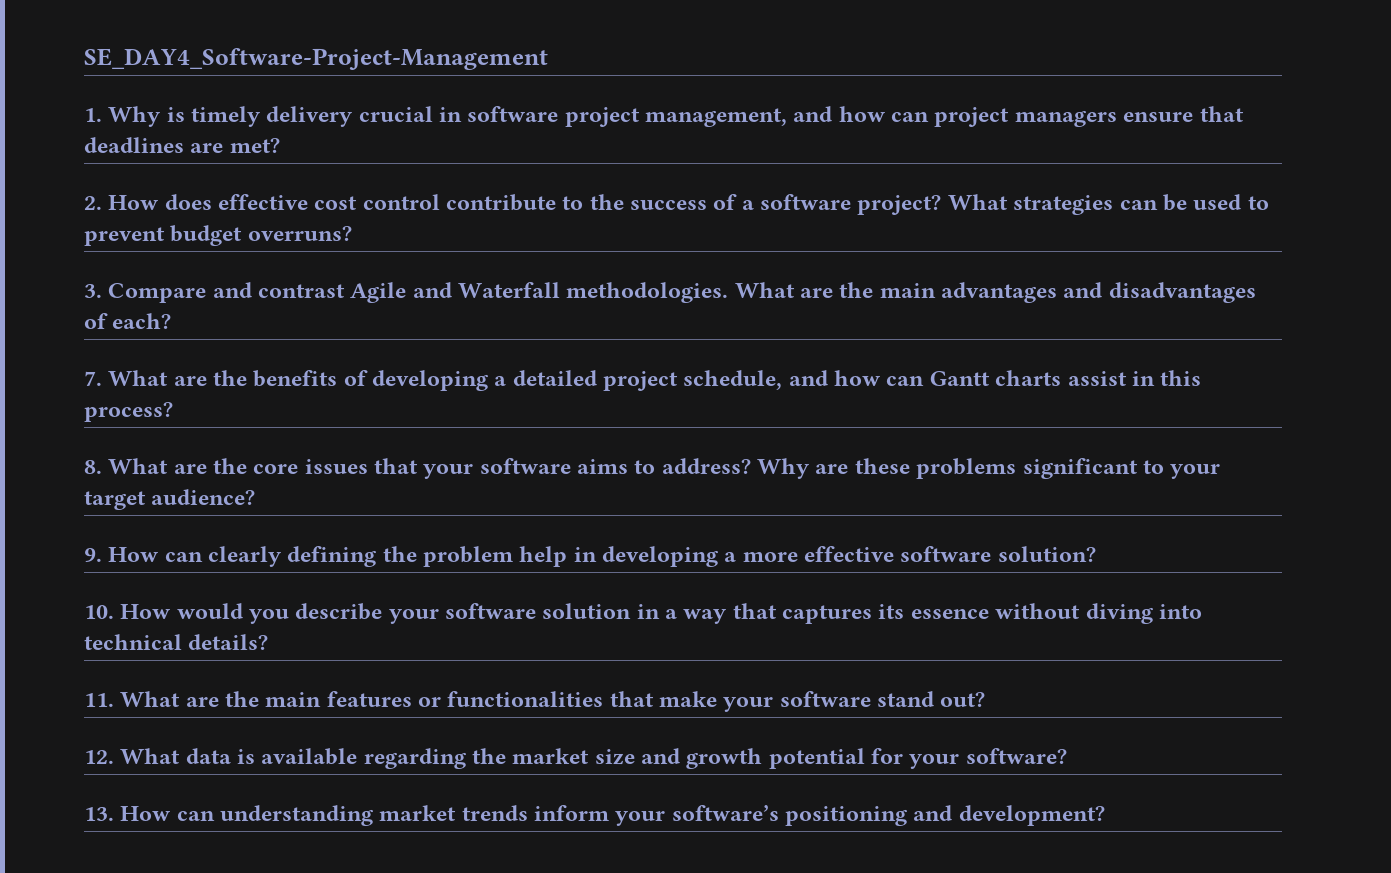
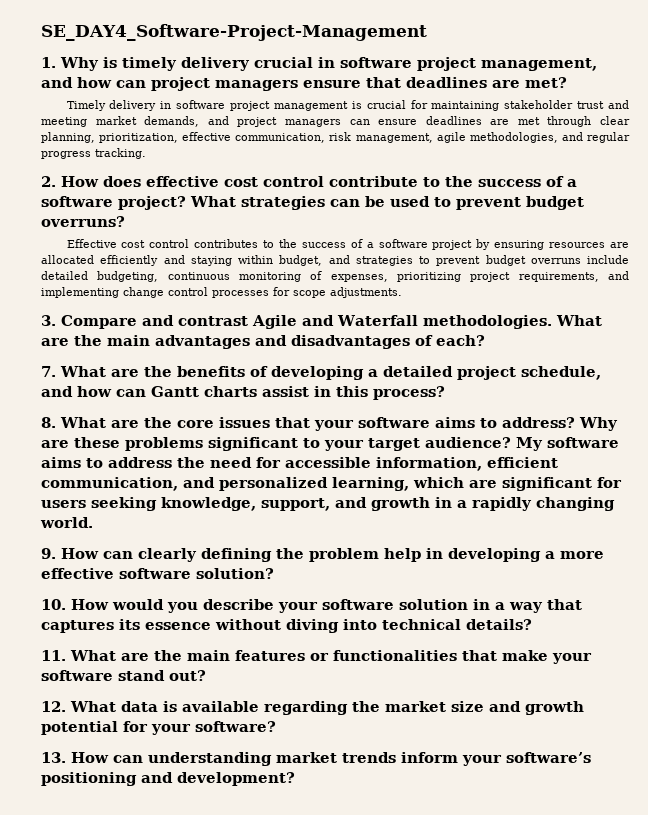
(280, 145) none -> [66,100,629,111] [41,116,630,127] [41,132,630,143] [41,148,146,159] // Timely delivery in software project management is crucial for maintaining stakeholder trust and meeting market demands, and project managers can ensure deadlines are met through clear planning, prioritization, effective communication, risk management, agile methodologies, and regular progress tracking.
(352, 233) none -> [66,239,629,250] [41,255,629,266] [41,271,629,282] [41,287,402,298] // Effective cost control contributes to the success of a software project by ensuring resources are allocated efficiently and staying within budget, and strategies to prevent budget overruns include detailed budgeting, continuous monitoring of expenses, prioritizing project requirements, and implementing change control processes for scope adjustments.
(256, 497) none -> [516,437,619,451] [41,457,558,471] [41,477,622,491] [41,497,615,511] [40,517,93,528] My software aims to address the need for accessible information, efficient communication, and personalized learning, which are significant for users seeking knowledge, support, and growth in a rapidly changing world.

